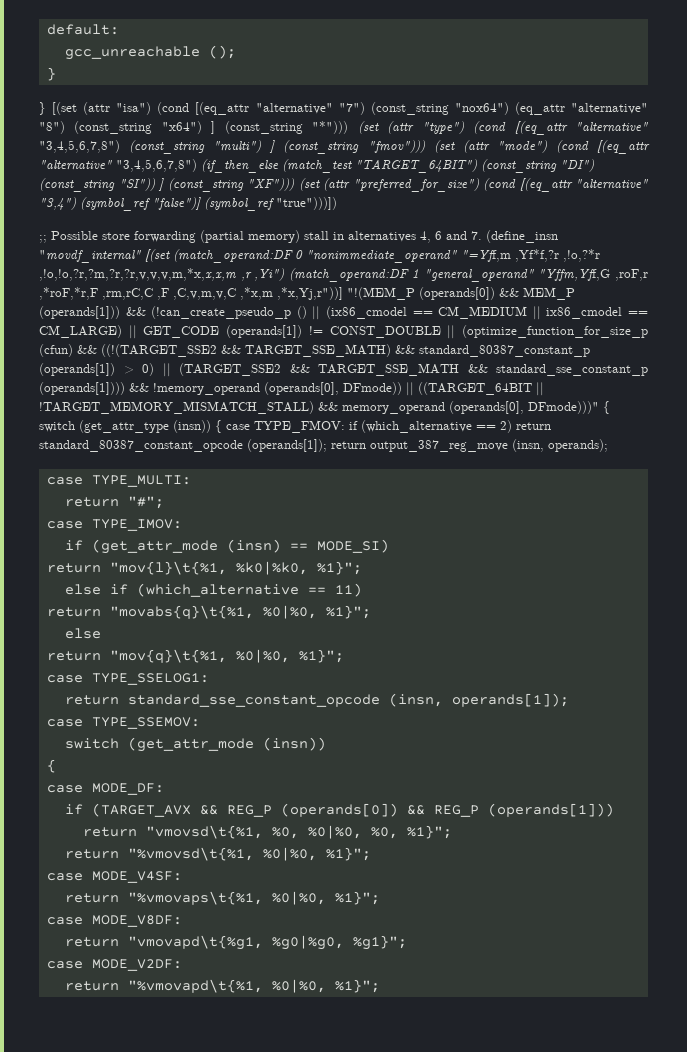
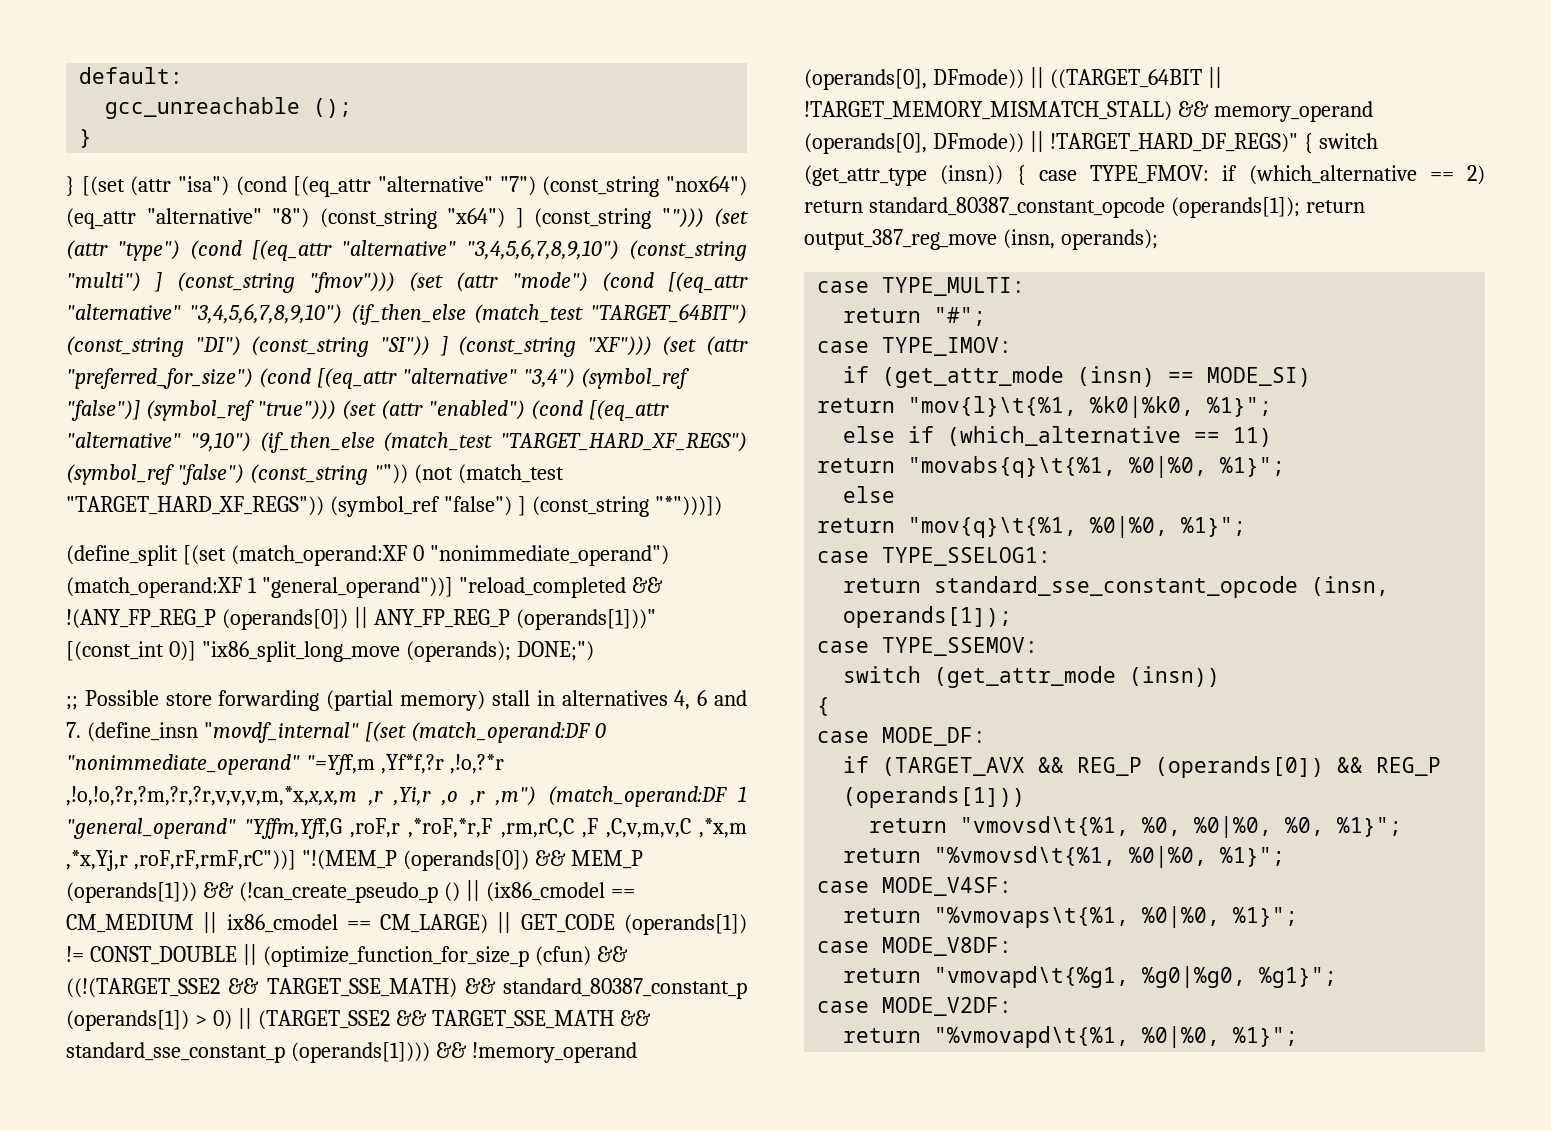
[312,121,349,134] "*"))) -> [661,208,704,228] "")))
[39,140,120,153] "3,4,5,6,7,8") -> [466,239,619,260] "3,4,5,6,7,8,9,10")
[116,159,197,172] "3,4,5,6,7,8") -> [189,303,343,324] "3,4,5,6,7,8,9,10")
[276,197,337,210] "true")))]) -> [256,400,669,421] [66,432,747,453] [66,464,564,485] [66,496,722,517] [66,545,669,566] [66,577,663,598] [66,607,656,630] [66,641,594,662] "true"))) (set (attr "enabled") (cond [(eq_attr "alternative" "9,10") (if_then_else (match_test "TARGET_HARD_XF_REGS") (symbol_ref "false") (const_string "")) (not (match_test "TARGET_HARD_XF_REGS")) (symbol_ref "false") ] (const_string "*")))]) // (define_split [(set (match_operand:XF 0 "nonimmediate_operand") (match_operand:XF 1 "general_operand"))] "reload_completed && !(ANY_FP_REG_P (operands[0]) || ANY_FP_REG_P (operands[1]))" [(const_int 0)] "ix86_split_long_move (operands); DONE;")
[254,268,285,281] ,Yi") -> [393,786,536,806] ,Yi,r ,o ,r ,m")
[277,287,343,300] ,*x,Yj,r"))] -> [66,850,296,871] ,*x,Yj,r ,roF,rF,rmF,rC"))]
[528,401,599,414] DFmode)))" -> [932,131,1298,153] DFmode)) || !TARGET_HARD_DF_REGS)"

